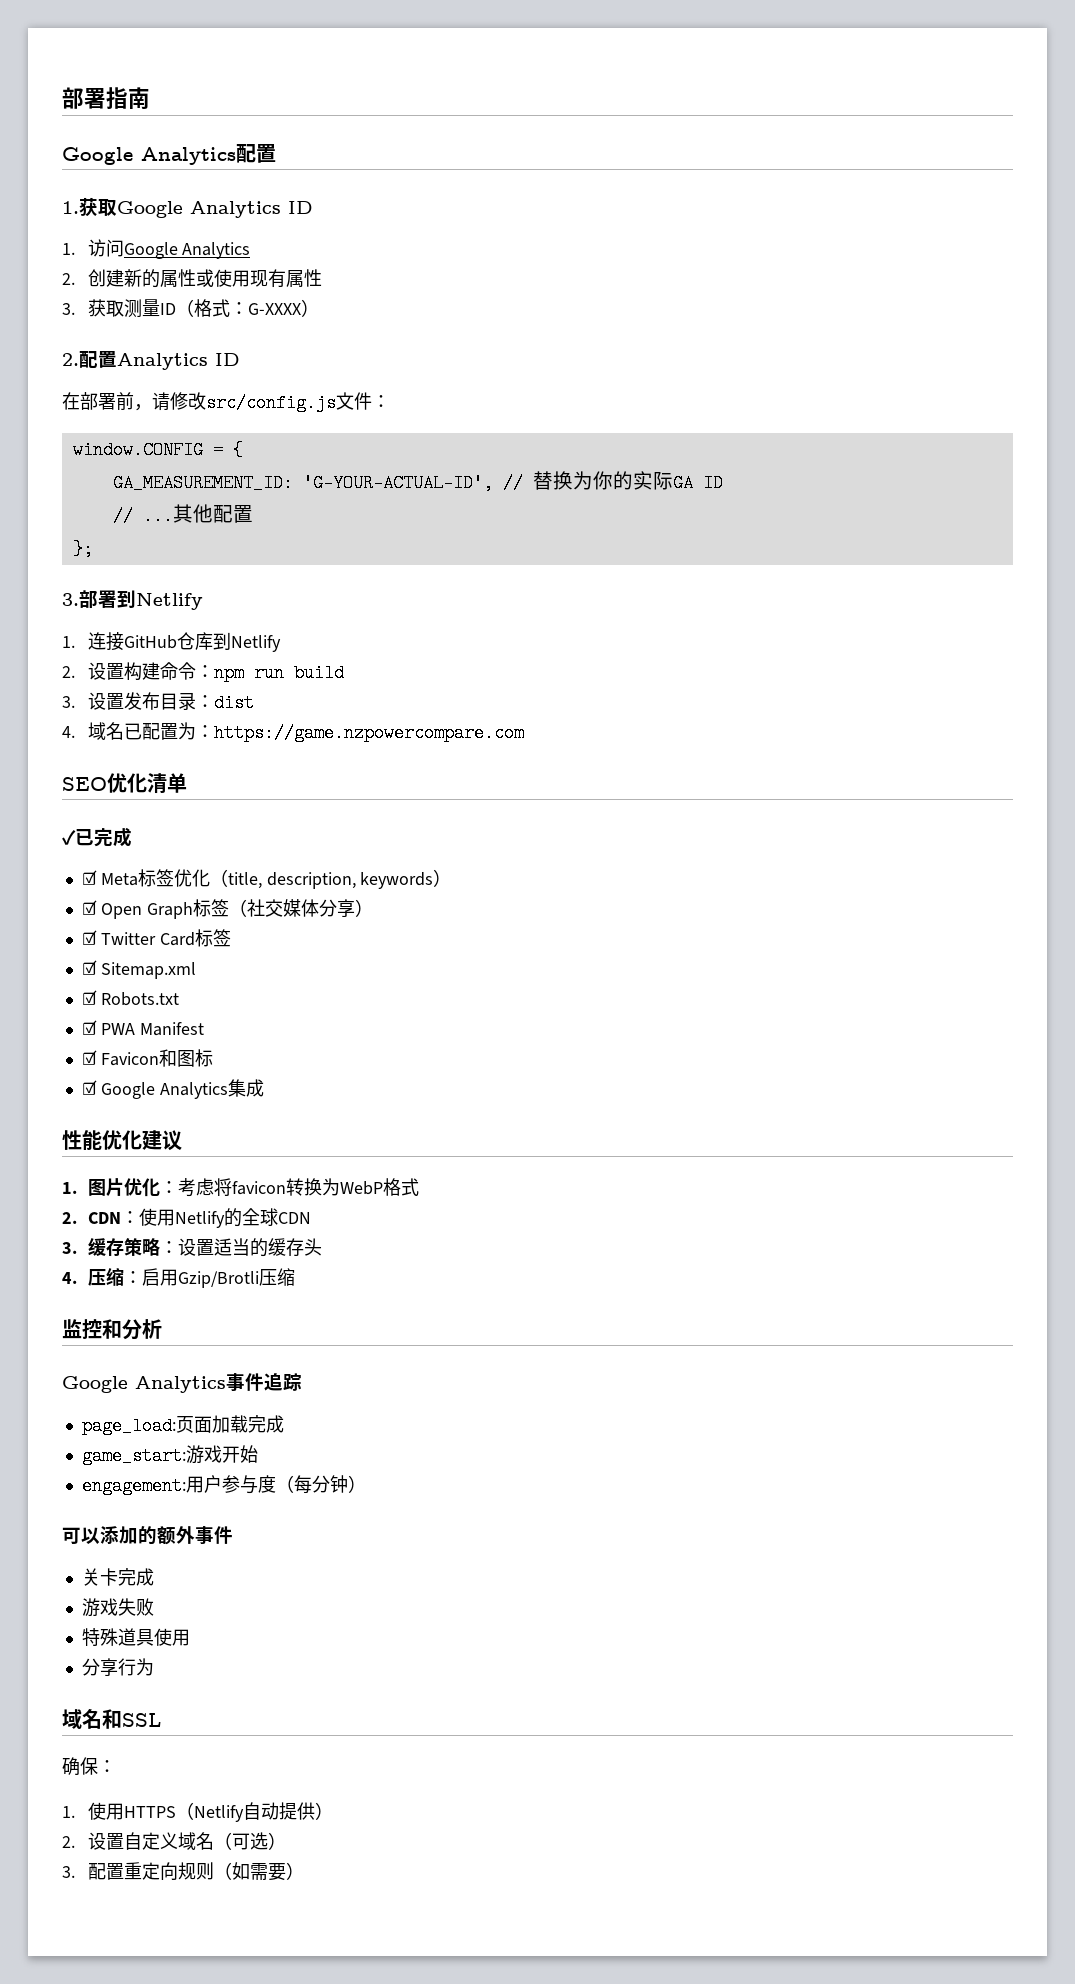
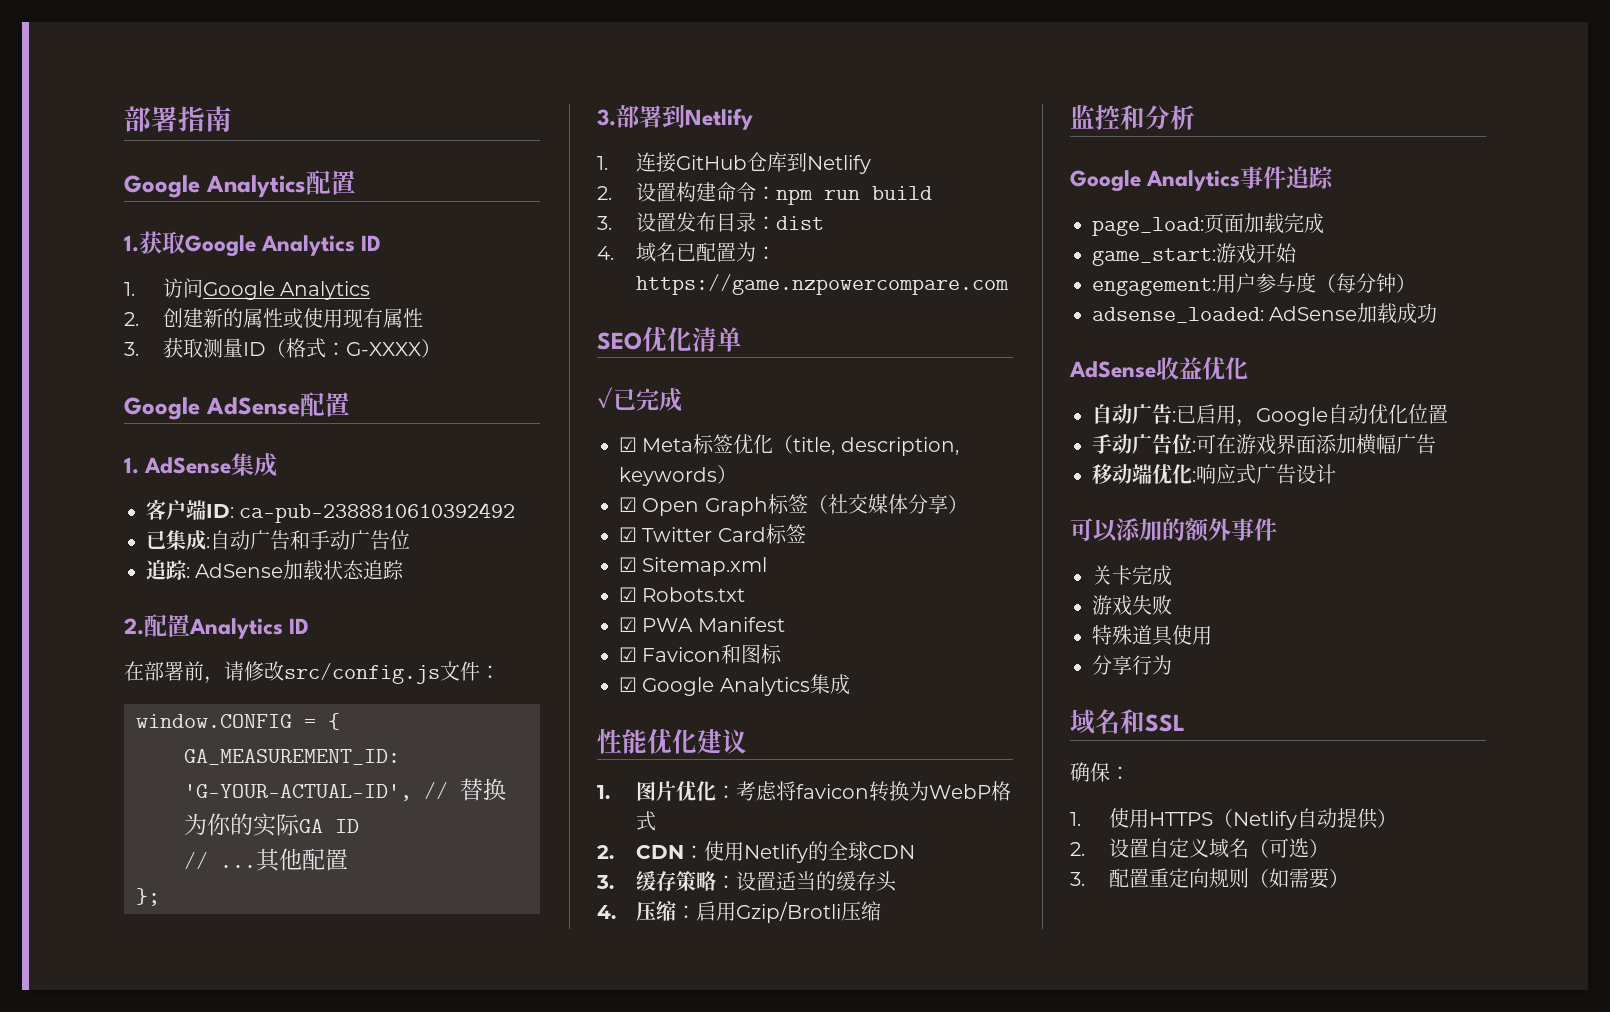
(319, 308) none -> [124,392,350,420] [124,453,278,477] [146,500,516,523] [146,530,410,550] [146,560,405,581] // Google AdSense配置 // 1. AdSense集成 // 客户端ID: ca-pub-2388810610392492 // 已集成:自动广告和手动广告位 // 追踪: AdSense加载状态追踪
(366, 1484) none -> [1092,303,1438,324] [1069,357,1248,380] [1092,404,1448,427] [1092,434,1436,455] [1092,464,1336,484] // adsense_loaded: AdSense加载成功 // AdSense收益优化 // 自动广告:已启用，Google自动优化位置 // 手动广告位:可在游戏界面添加横幅广告 // 移动端优化:响应式广告设计

